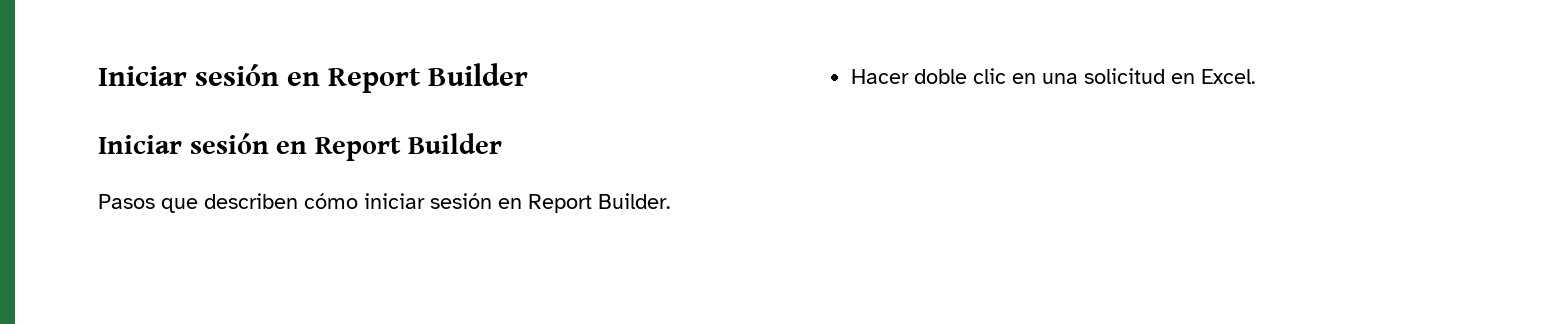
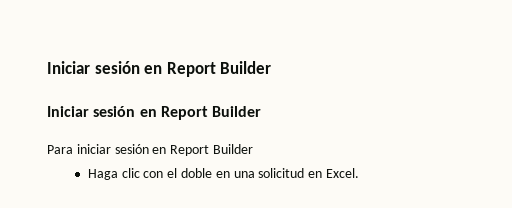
[98,193,671,213] [851,68,1007,84] Pasos que describen cómo iniciar sesión en Report Builder. // Hacer doble clic -> [47,144,253,156] [87,168,213,180] Para iniciar sesión en Report Builder // Haga clic con el doble

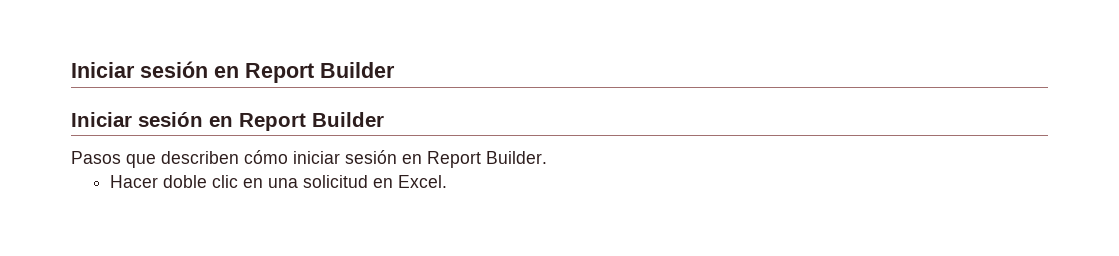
[47,144,253,156] [87,168,213,180] Para iniciar sesión en Report Builder // Haga clic con el doble -> [71,150,547,168] [109,175,238,188] Pasos que describen cómo iniciar sesión en Report Builder. // Hacer doble clic

